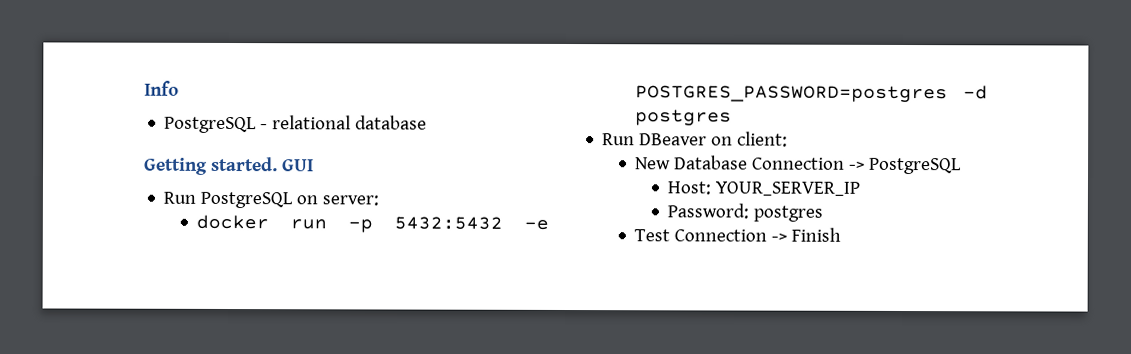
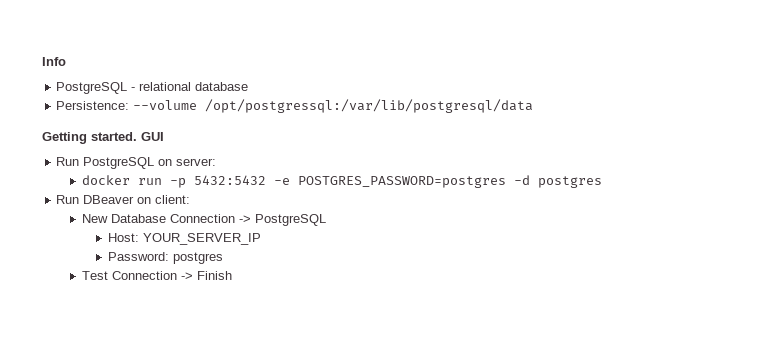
(428, 122) none -> [56,99,534,113] // Persistence: --volume /opt/postgressql:/var/lib/postgresql/data

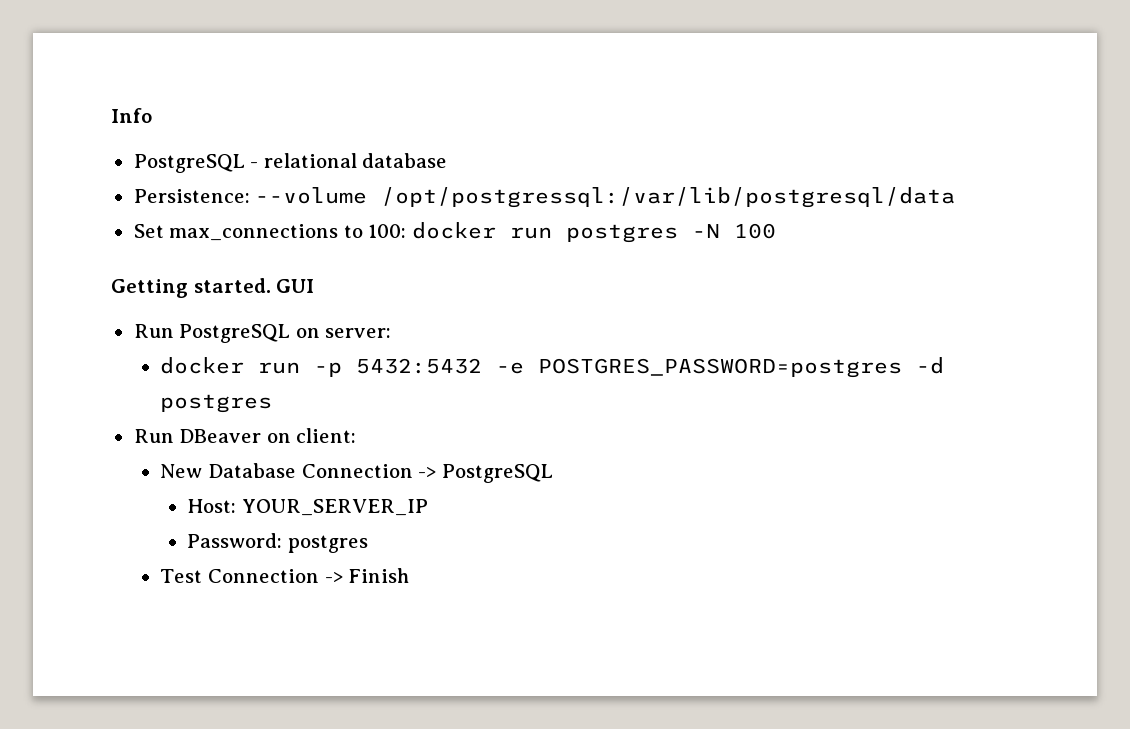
(534, 106) none -> [133,222,776,243] // Set max_connections to 100: docker run postgres -N 100

